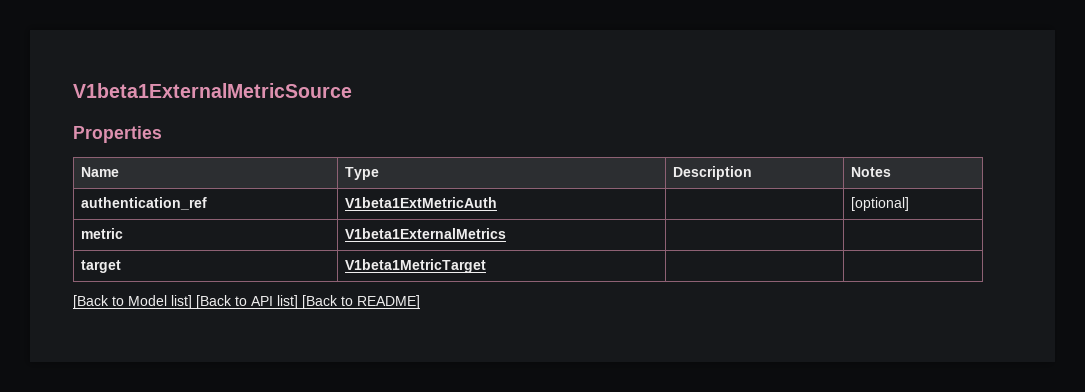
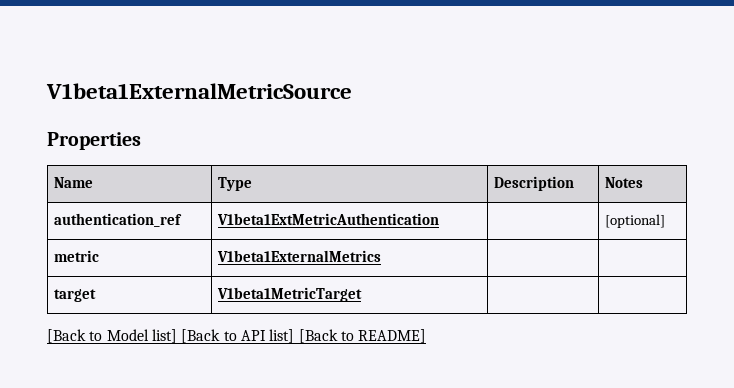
[345,197,498,208] V1beta1ExtMetricAuth -> [217,213,440,225] V1beta1ExtMetricAuthentication

